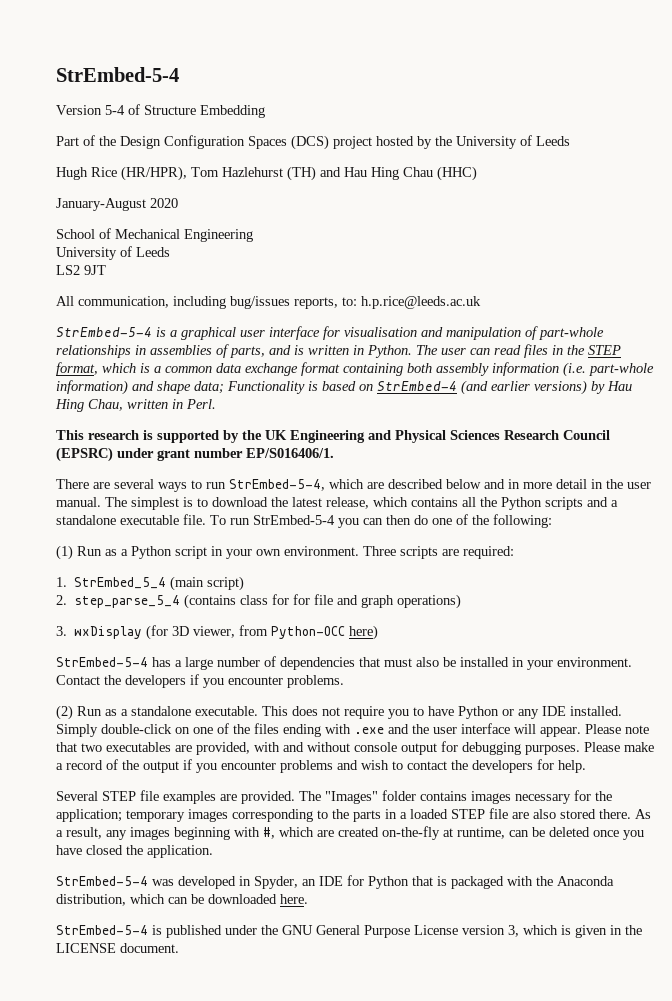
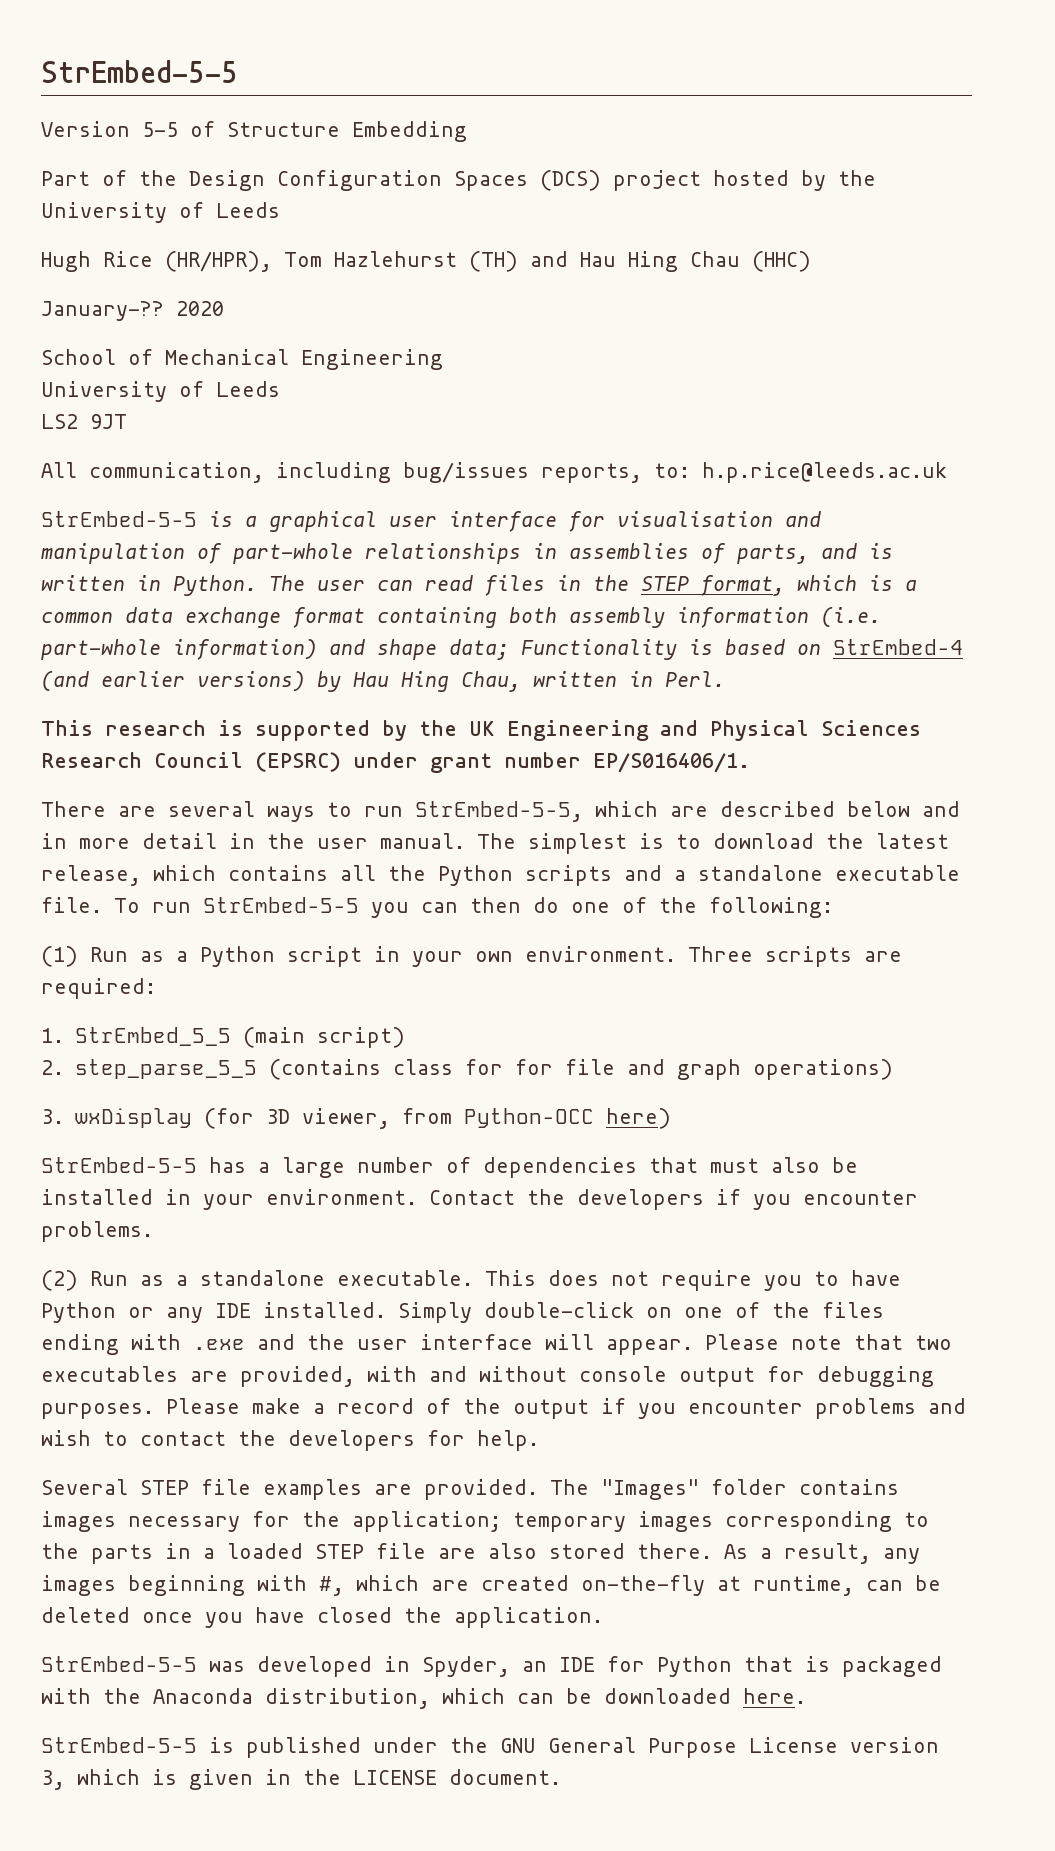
[56,67,179,82] StrEmbed-5-4 -> [41,60,238,83] StrEmbed-5-5
[105,105,125,115] 5-4 -> [142,122,178,137] 5-5
[56,198,146,211] January-August -> [41,301,164,321] January-??
[56,327,152,337] StrEmbed-5-4 -> [41,511,197,527] StrEmbed-5-5
[229,479,325,491] StrEmbed-5-4, -> [415,801,583,822] StrEmbed-5-5,
[253,515,335,525] StrEmbed-5-4 -> [203,897,359,913] StrEmbed-5-5
[74,577,167,589] StrEmbed_5_4 -> [74,1027,231,1046] StrEmbed_5_5
[74,595,181,608] step_parse_5_4 -> [74,1059,257,1079] step_parse_5_5
[56,657,148,667] StrEmbed-5-4 -> [41,1157,197,1173] StrEmbed-5-5
[56,876,148,886] StrEmbed-5-4 -> [41,1656,197,1672] StrEmbed-5-5
[56,925,148,935] StrEmbed-5-4 -> [41,1737,197,1753] StrEmbed-5-5

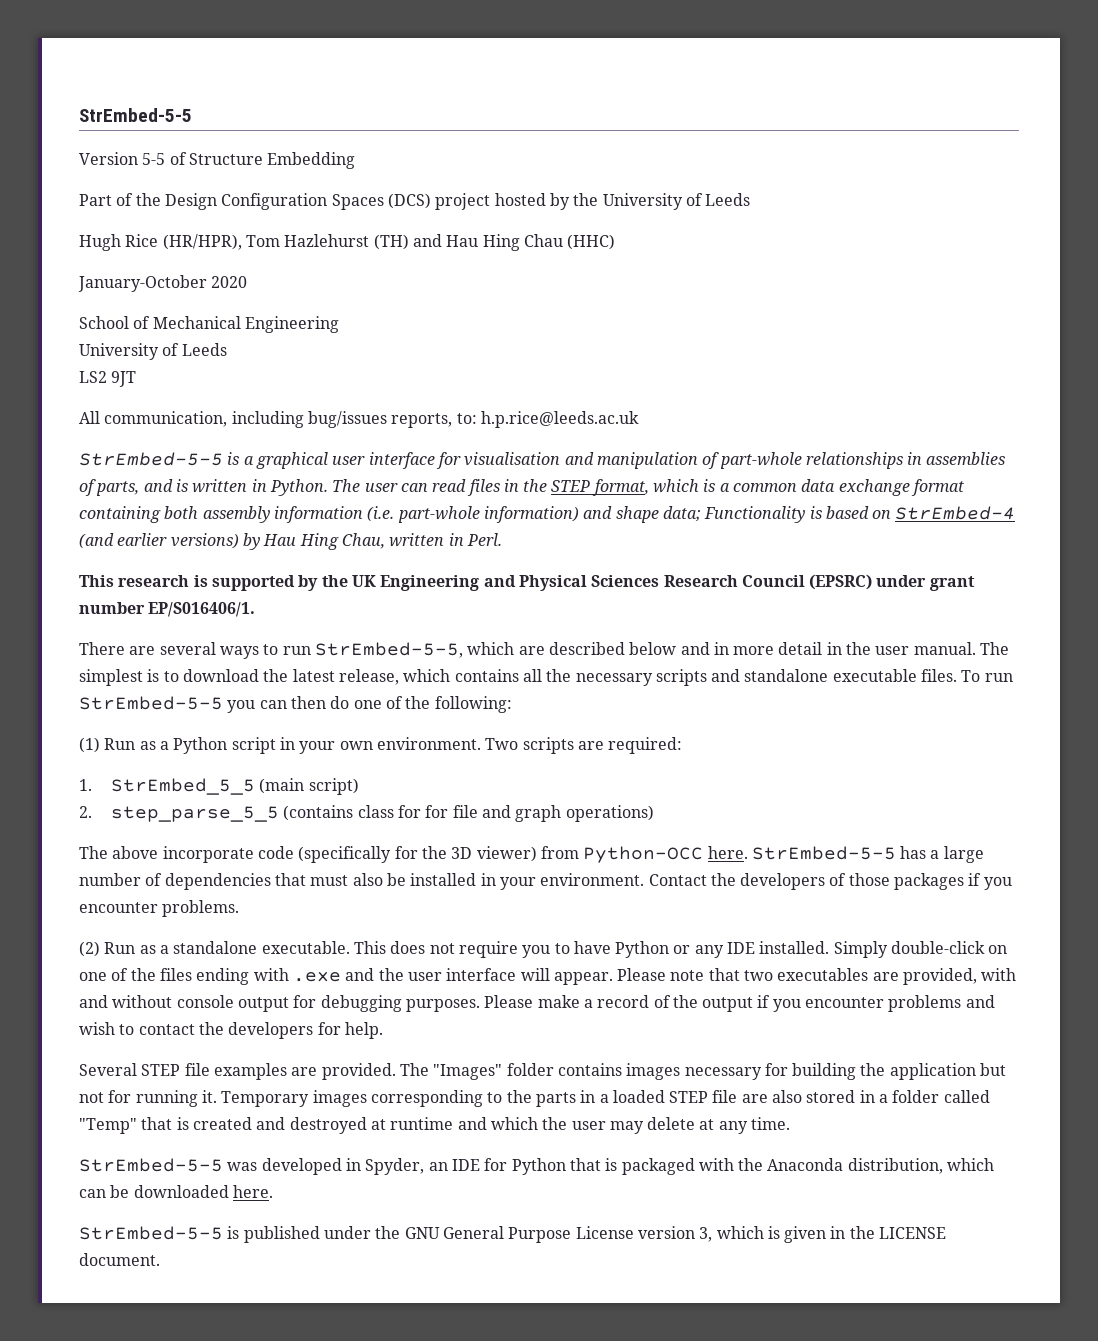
[41,301,164,321] January-?? -> [78,275,207,292] January-October
[438,865,513,886] Python -> [575,673,653,686] necessary
[674,870,686,881] a -> (741, 675) none
[41,897,102,913] file. -> [921,669,958,682] files.
[688,946,753,962] Three -> [485,738,519,750] Two
[41,1108,390,1129] 3. wxDisplay (for 3D viewer, -> [79,846,537,863] The above incorporate code (specifically for the 3D viewer)
[605,1108,671,1129] here) // -> [707,846,748,859] here.
(704, 1199) none -> [829,873,965,890] of those packages
[302,1511,626,1532] the application; temporary -> [792,1063,1007,1080] [79,1090,310,1107] building the application but not for running it. Temporary
[637,1543,920,1564] [41,1575,941,1596] [41,1607,603,1628] there. As a result, any images beginning with #, which are created on-the-fly at runtime, can be deleted once you have closed the application. -> [859,1090,990,1103] [79,1117,791,1134] in a folder called "Temp" that is created and destroyed at runtime and which the user may delete at any time.

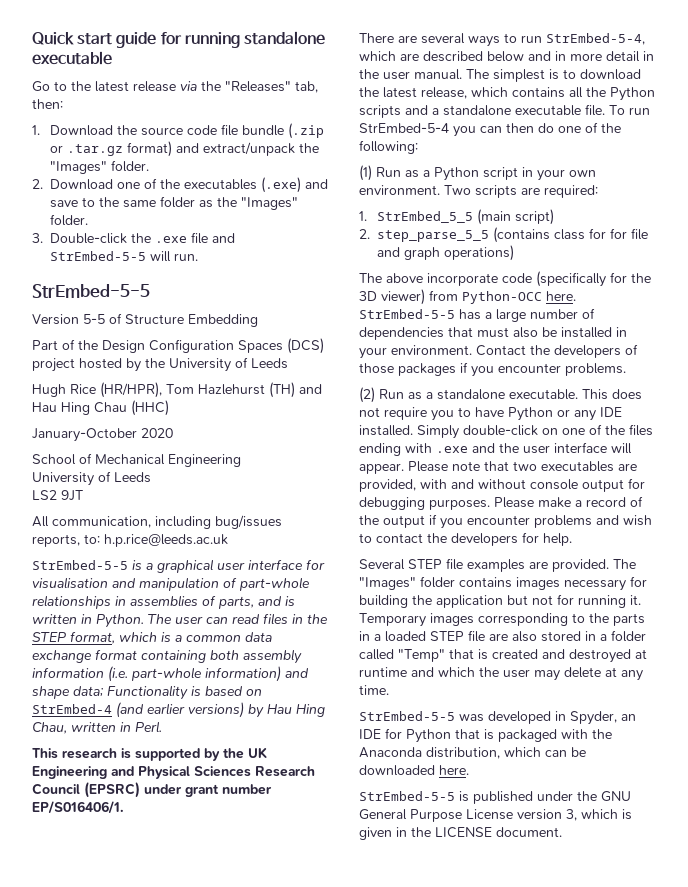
(79, 115) none -> [32,31,325,48] [32,51,112,65] [32,81,318,93] [32,99,63,109] [32,123,325,139] [50,141,320,157] [50,160,150,174] [32,177,329,193] [50,196,299,210] [50,214,89,226] [32,232,236,244] [50,251,199,262] Quick start guide for running standalone executable // Go to the latest release via the "Releases" tab, then: // 1. Download the source code file bundle (.zip or .tar.gz format) and extract/unpack the "Images" folder. // 2. Download one of the executables (.exe) and save to the same folder as the "Images" folder. // 3. Double-click the .exe file and StrEmbed-5-5 will run. //
[314,642,463,658] StrEmbed-5-5, -> [546,33,645,45] StrEmbed-5-4,
[575,673,653,686] necessary -> [610,87,655,101] Python
[744,669,958,682] standalone executable files. -> [432,104,605,116] a standalone executable file.
[79,696,223,710] StrEmbed-5-5 -> [359,123,449,133] StrEmbed-5-4

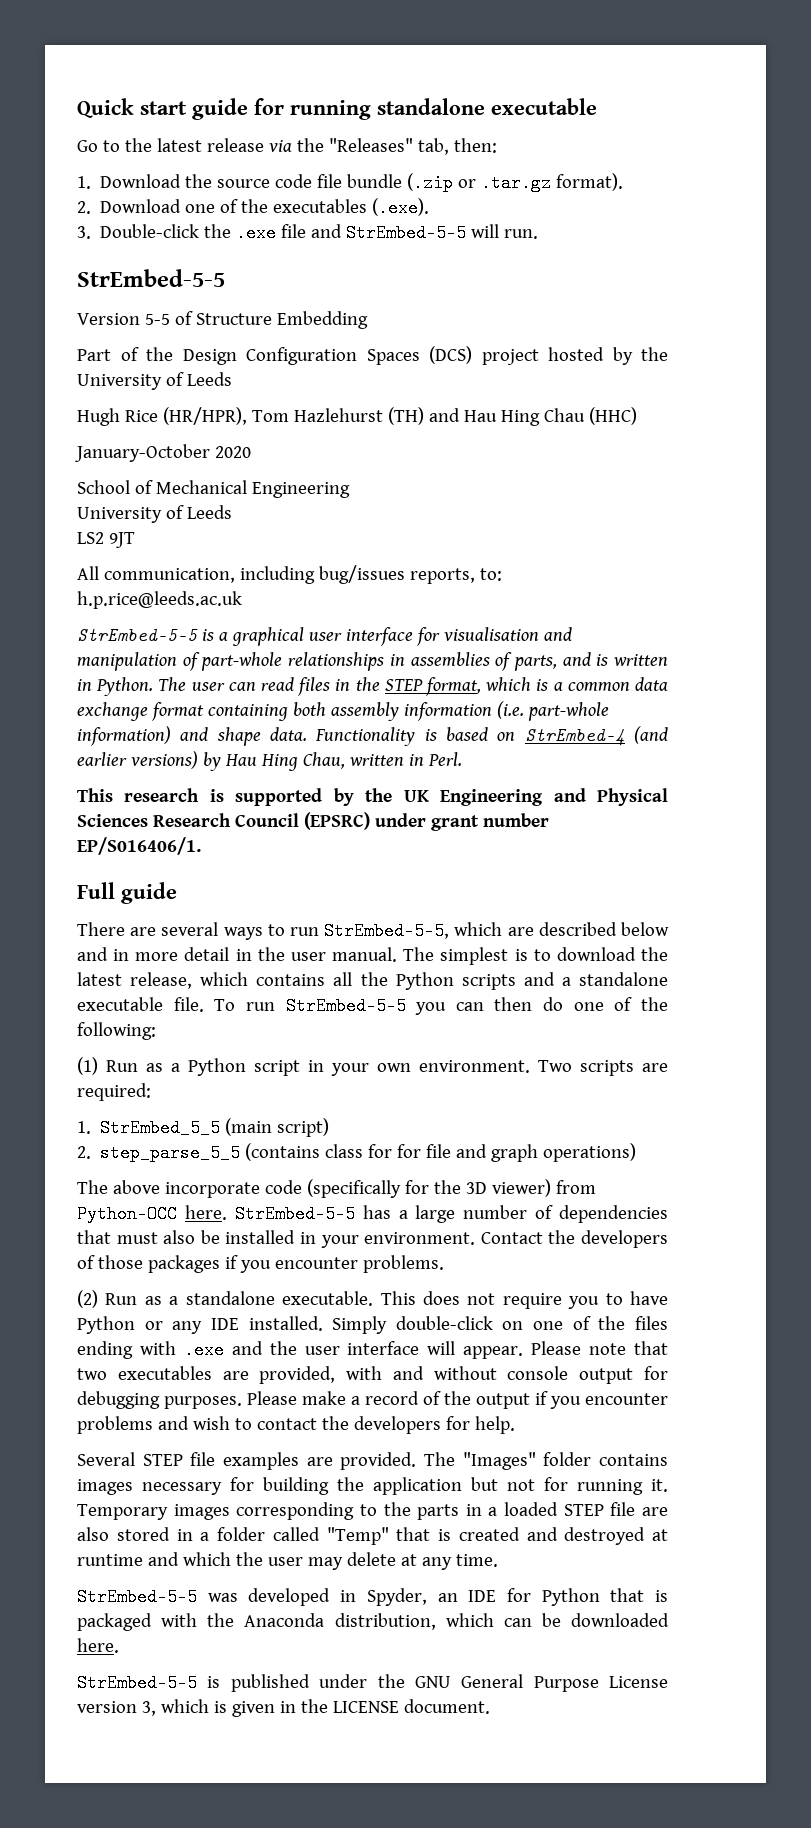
[127,141,320,157] [50,160,150,174] format) and extract/unpack the "Images" folder. -> [556,173,624,191] format).
[261,177,329,193] [50,196,299,210] [50,214,89,226] (.exe) and save to the same folder as the "Images" folder. -> [372,198,430,217] (.exe).
[73,686,104,697] data; -> [269,727,307,741] data.
(124, 807) none -> [77,882,177,904] // Full guide
[546,33,645,45] StrEmbed-5-4, -> [324,922,450,940] StrEmbed-5-5,
[359,123,449,133] StrEmbed-5-4 -> [285,997,406,1015] StrEmbed-5-5

